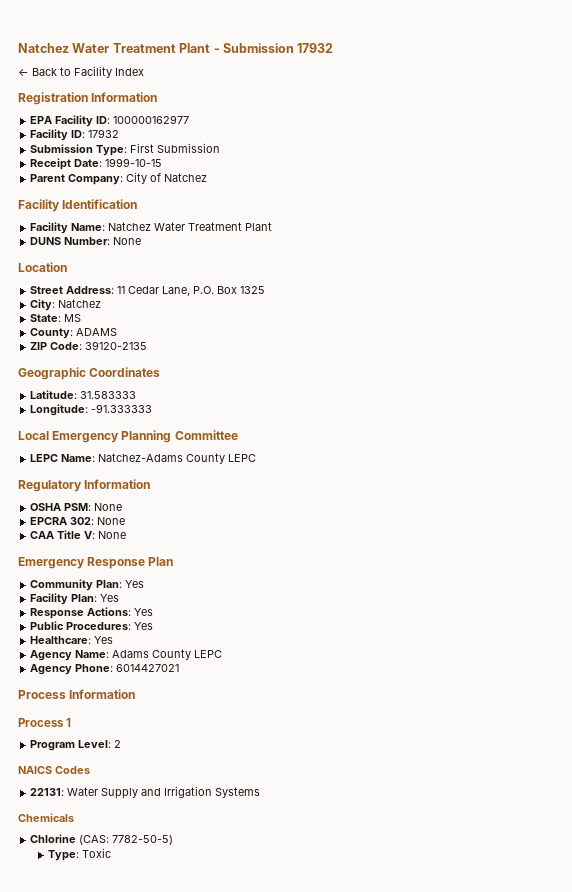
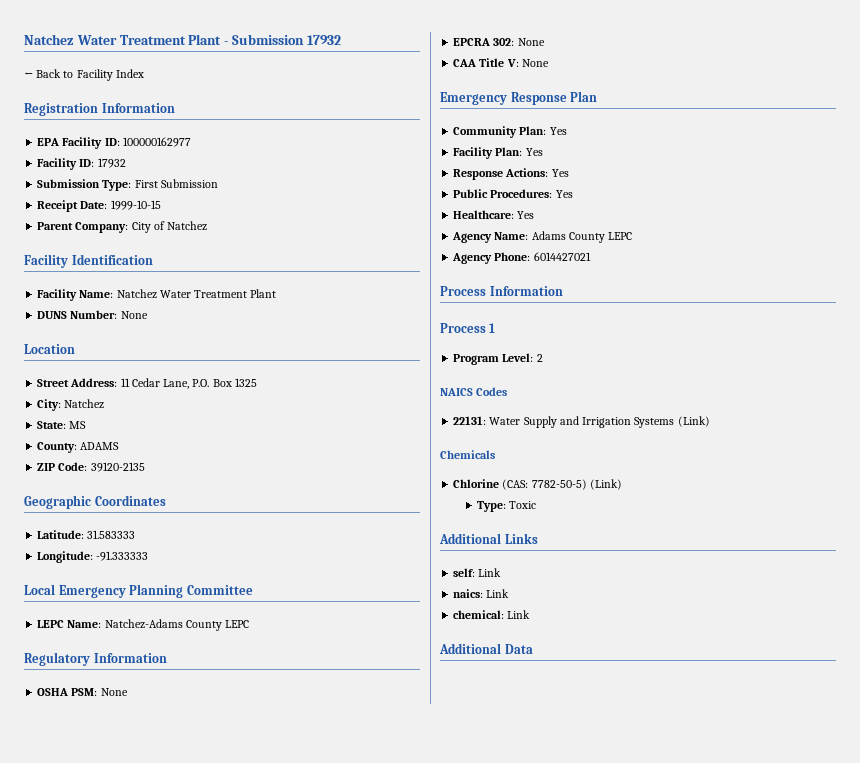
(261, 792) none -> [677,416,710,427] (Link)
(174, 840) none -> [589,479,622,490] (Link)
(111, 853) none -> [439,533,538,544] [453,568,502,577] [453,589,510,598] [453,610,531,619] [439,643,533,654] // Additional Links // self: Link // naics: Link // chemical: Link // Additional Data

